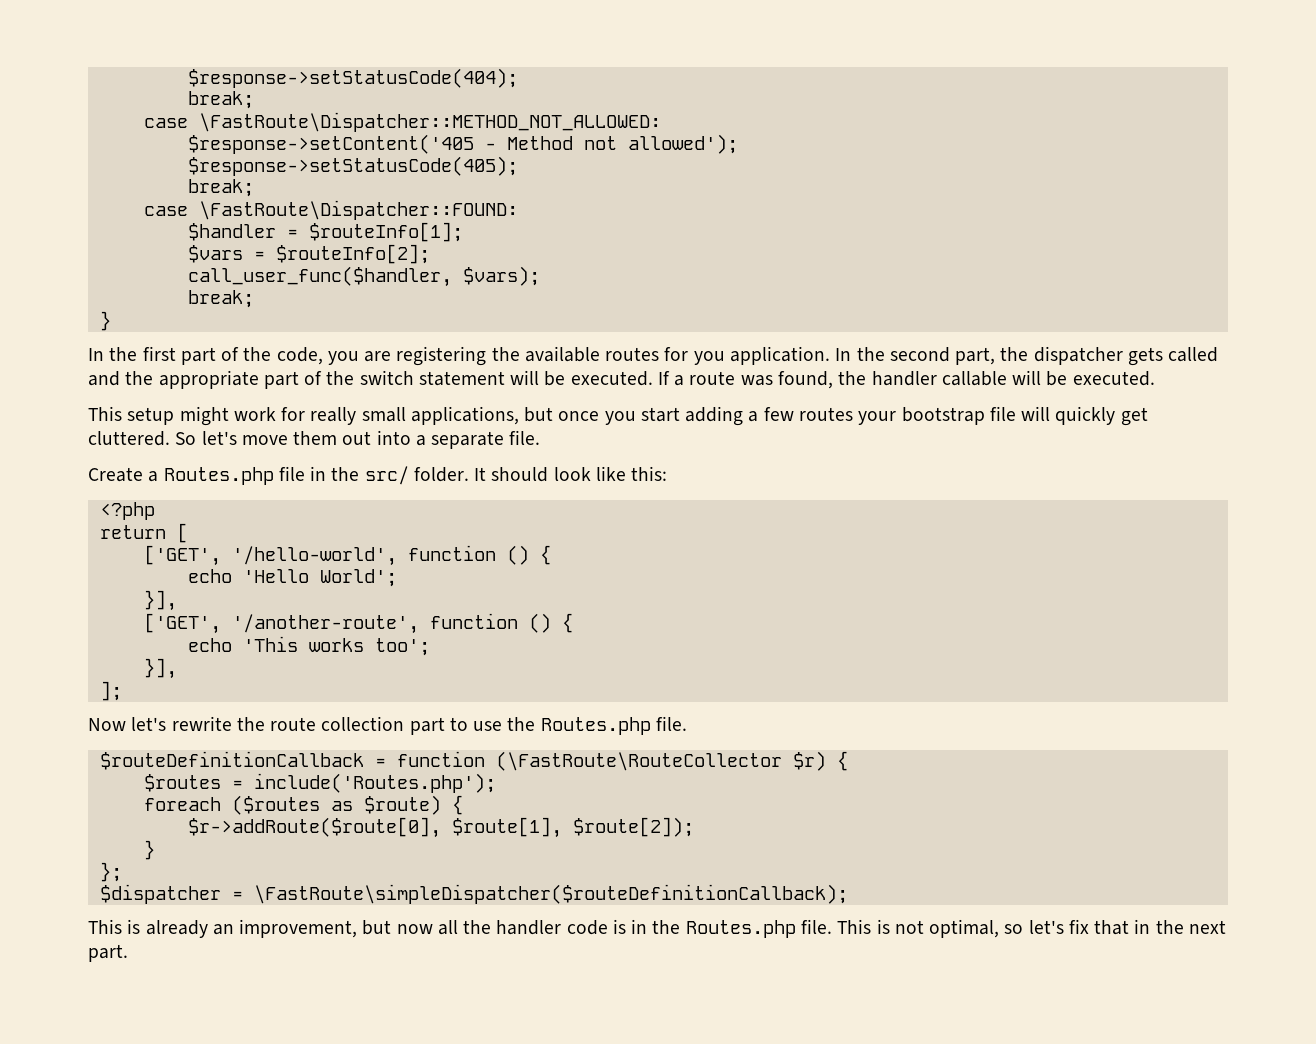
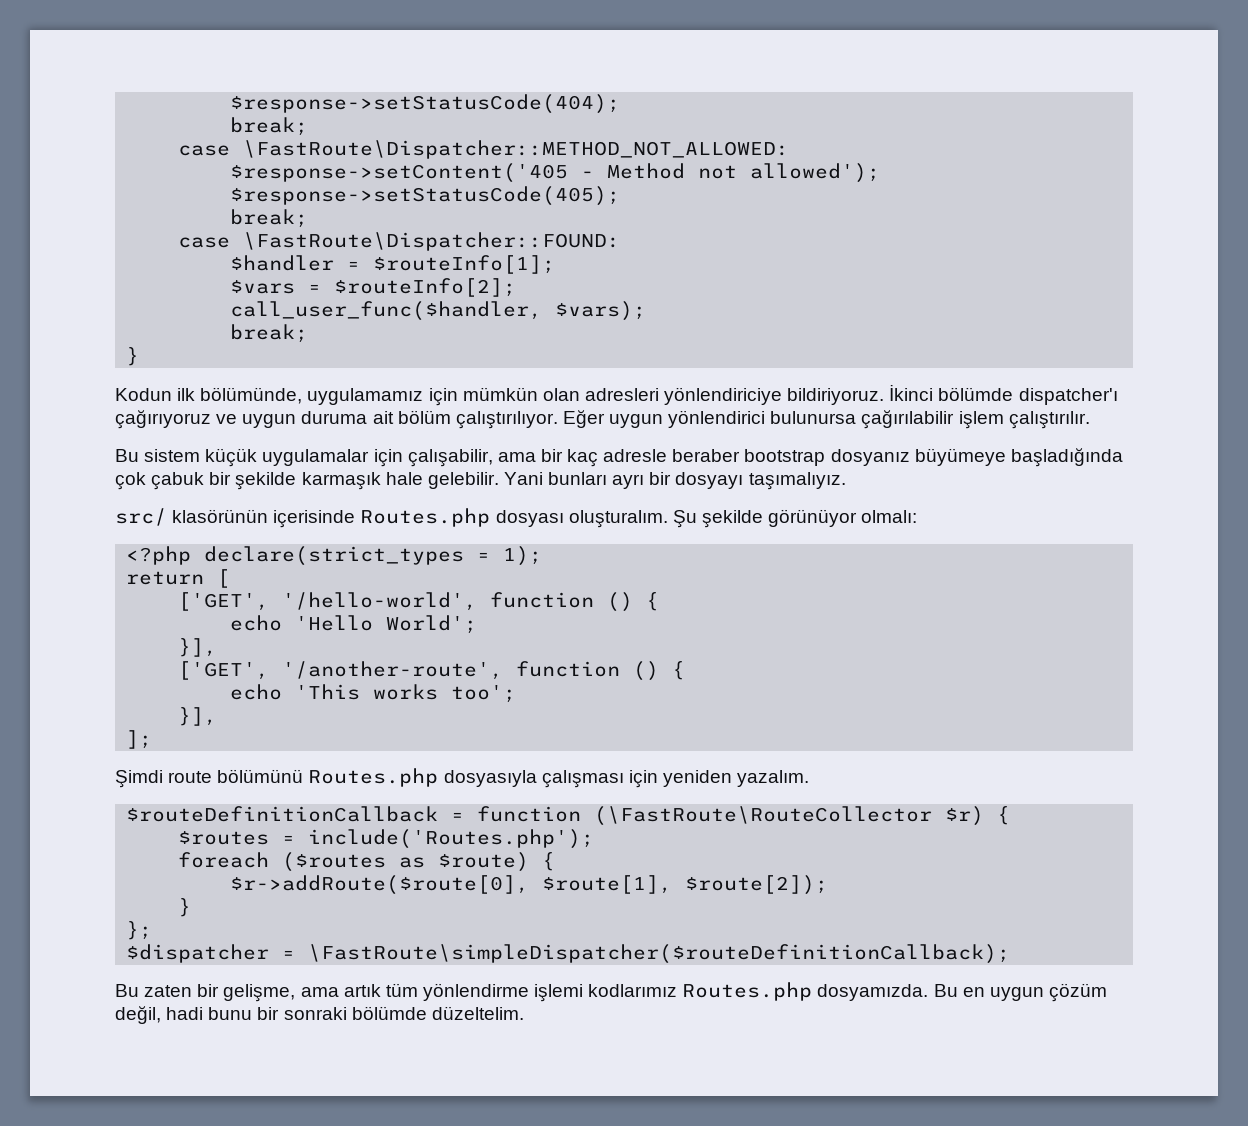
[88,346,1219,366] [88,370,1155,389] [88,406,1148,426] [88,430,541,449] [88,466,668,485] [99,502,155,520] In the first part of the code, you are registering the available routes for you application. In the second part, the dispatcher gets called and the appropriate part of the switch statement will be executed. If a route was found, the handler callable will be executed. // This setup might work for really small applications, but once you start adding a few routes your bootstrap file will quickly get cluttered. So let's move them out into a separate file. // Create a Routes.php file in the src/ folder. It should look like this: // <?php -> [115,384,1118,406] [115,410,1090,429] [115,448,1123,467] [115,472,846,490] [115,508,918,528] [126,546,543,566] Kodun ilk bölümünde, uygulamamız için mümkün olan adresleri yönlendiriciye bildiriyoruz. İkinci bölümde dispatcher'ı çağırıyoruz ve uygun duruma ait bölüm çalıştırılıyor. Eğer uygun yönlendirici bulunursa çağırılabilir işlem çalıştırılır. // Bu sistem küçük uygulamalar için çalışabilir, ama bir kaç adresle beraber bootstrap dosyanız büyümeye başladığında çok çabuk bir şekilde karmaşık hale gelebilir. Yani bunları ayrı bir dosyayı taşımalıyız. // src/ klasörünün içerisinde Routes.php dosyası oluşturalım. Şu şekilde görünüyor olmalı: // <?php declare(strict_types = 1);
[88,716,687,735] Now let's rewrite the route collection part to use the Routes.php file. -> [115,768,810,788] Şimdi route bölümünü Routes.php dosyasıyla çalışması için yeniden yazalım.
[88,919,1226,938] [88,944,128,962] This is already an improvement, but now all the handler code is in the Routes.php file. This is not optimal, so let's fix that in the next part. -> [115,982,1107,1002] [115,1006,524,1024] Bu zaten bir gelişme, ama artık tüm yönlendirme işlemi kodlarımız Routes.php dosyamızda. Bu en uygun çözüm değil, hadi bunu bir sonraki bölümde düzeltelim.

